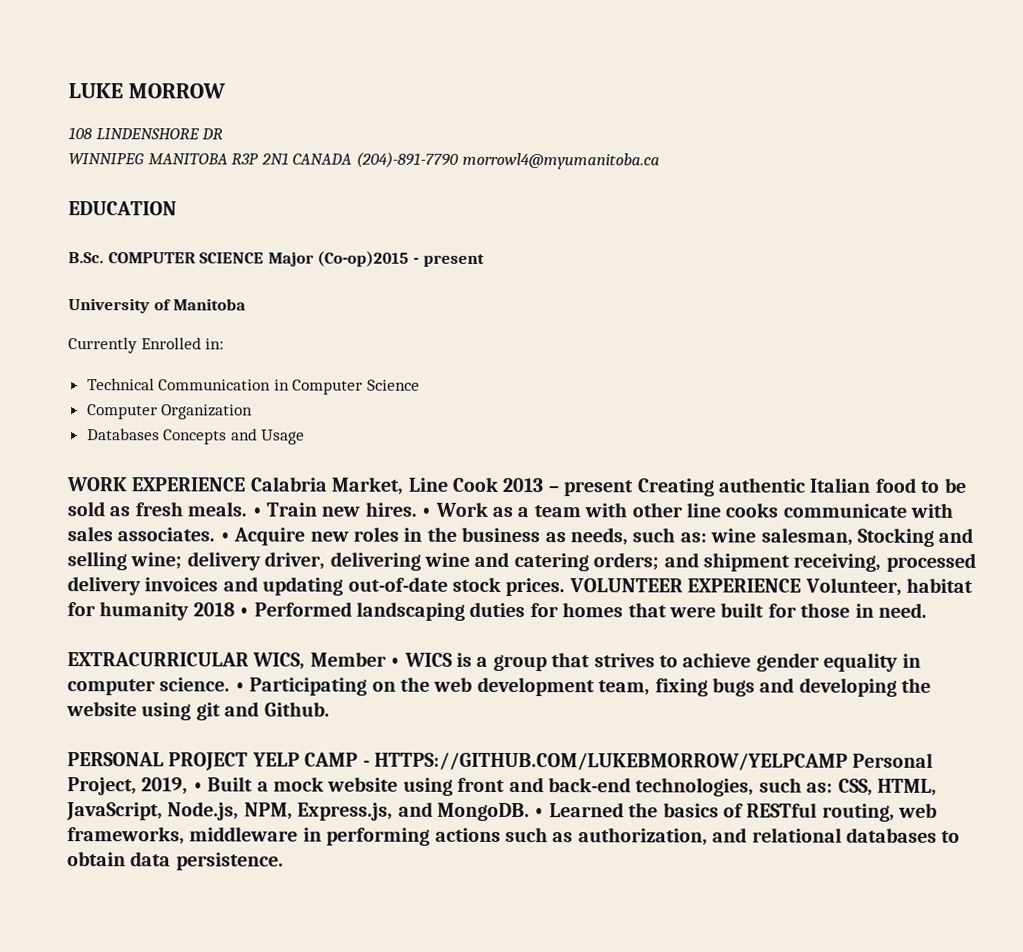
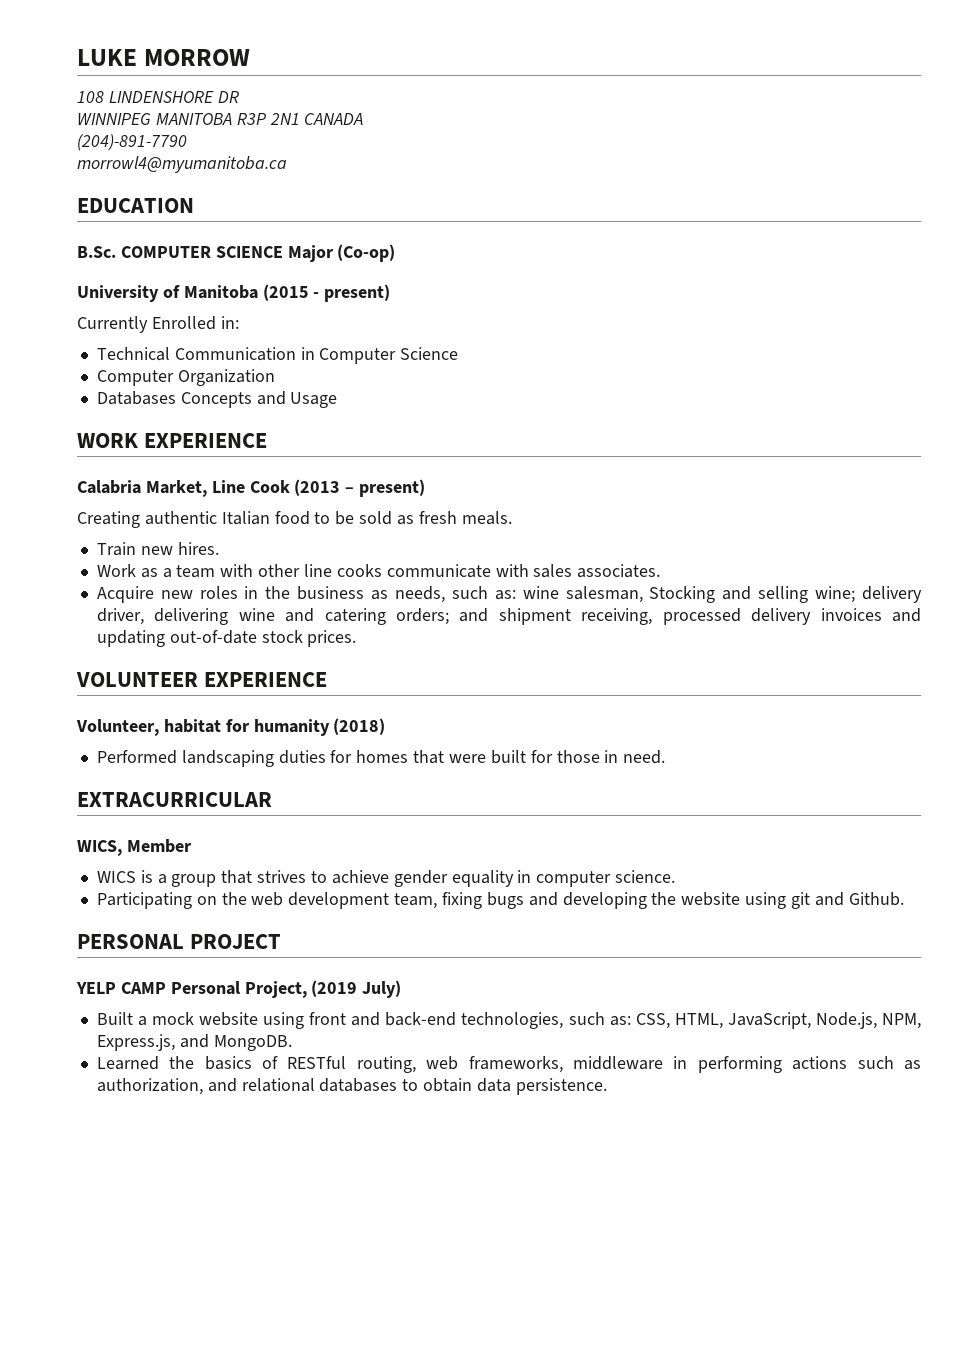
(353, 159) none -> (364, 119) //
(459, 159) none -> (187, 142) //
[317,250,485,267] (Co-op)2015 - present -> [337,244,396,262] (Co-op)
(247, 304) none -> [262,284,391,302] (2015 - present)
(246, 484) none -> (268, 440) //
[502,477,634,497] 2013 – present -> [294,479,426,497] (2013 – present) //
[251,507,262,517] • -> (512, 518) //
[421,507,432,517] • -> (219, 548) //
[219,532,230,542] • -> (661, 571) //
(566, 587) none -> (357, 638) //
(802, 585) none -> (328, 679) //
[192,602,250,617] 2018 • -> [333,718,386,735] (2018) //
(249, 659) none -> (272, 799) //
[390,657,401,667] • -> (192, 846) //
[234,682,245,692] • -> (676, 876) //
(249, 761) none -> (282, 941) //
[362,752,934,771] [67,777,203,796] - HTTPS://GITHUB.COM/LUKEBMORROW/YELPCAMP Personal Project, 2019, • -> [170,980,402,998] Personal Project, (2019 July) //
[534,808,545,818] • -> (292, 1043) //

